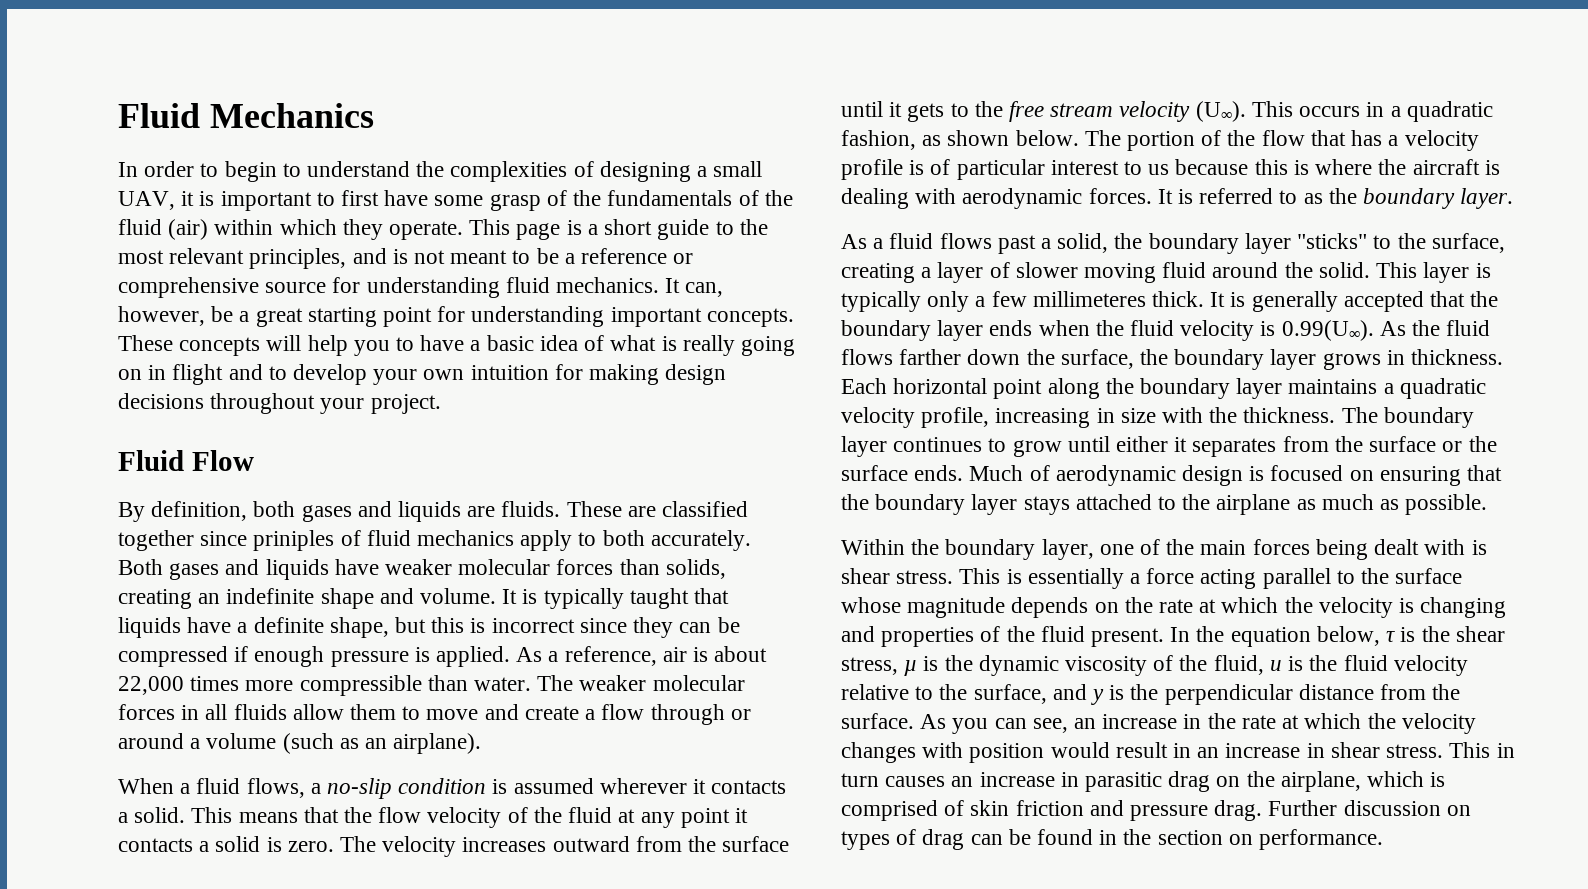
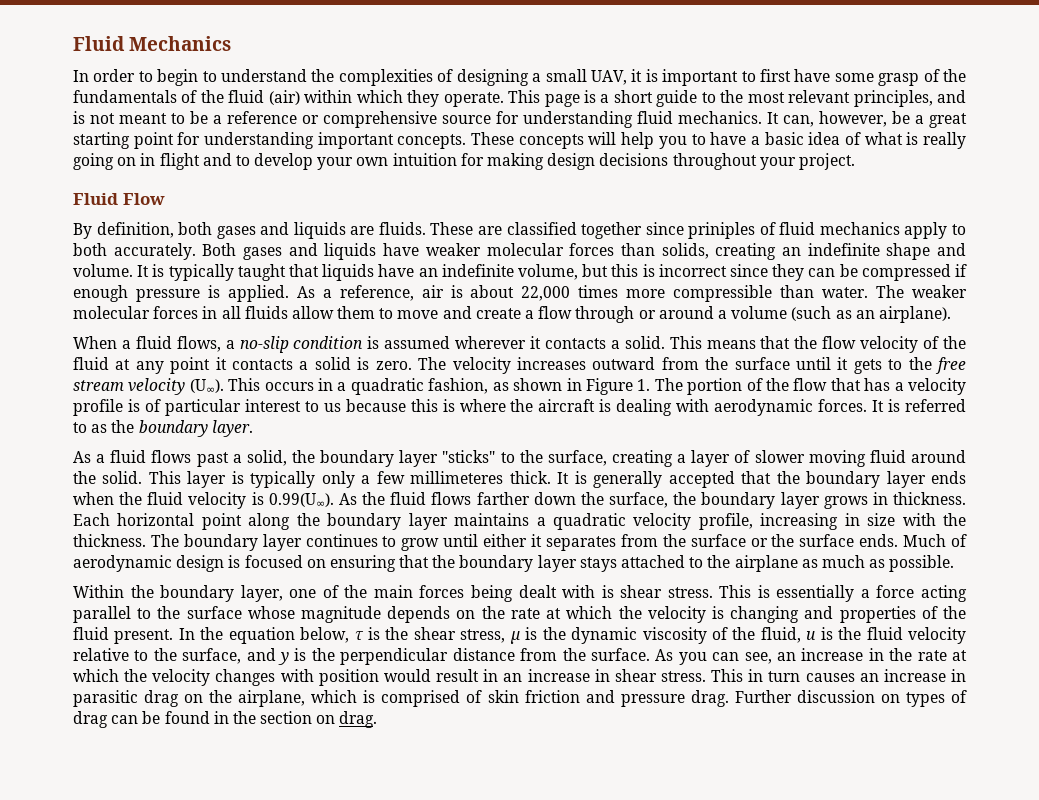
[237,617,389,638] a definite shape, -> [418,264,578,280] an indefinite volume,
[1015,130,1079,146] below. -> [566,378,651,395] in Figure 1.
[1259,829,1384,850] performance. -> [339,711,378,728] drag.

